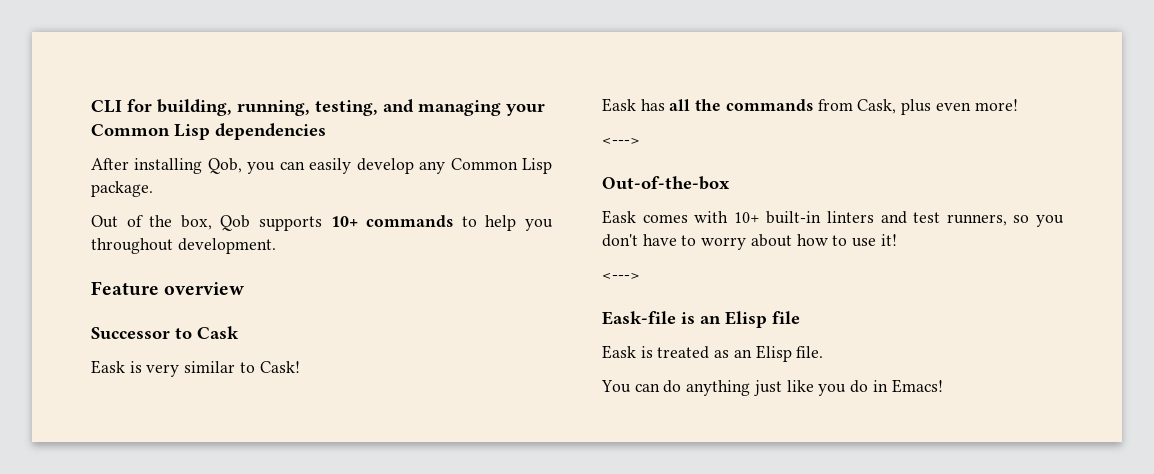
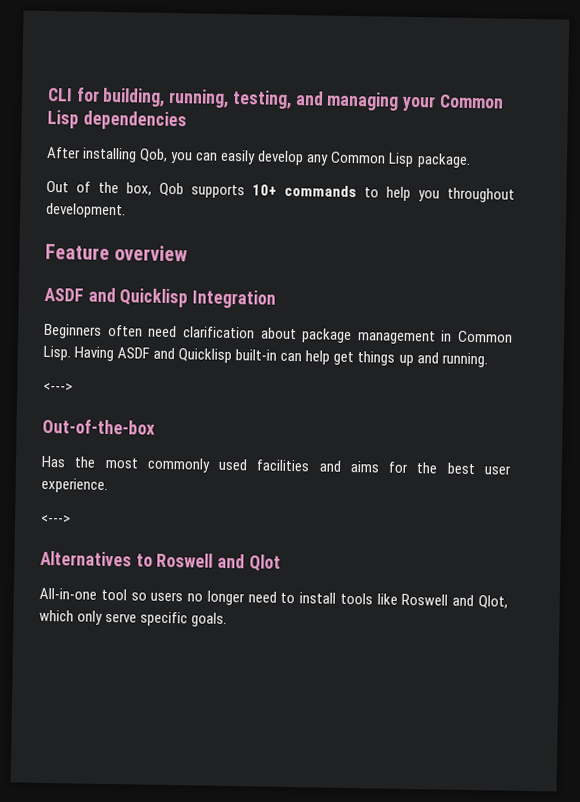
[91,326,239,340] [91,360,300,377] [602,98,1018,115] [602,138,640,145] [602,176,730,190] [602,210,1064,227] [602,234,897,250] [602,273,640,280] [602,311,800,328] [602,345,824,362] [601,379,943,396] Successor to Cask // Eask is very similar to Cask! // Eask has all the commands from Cask, plus even more! // <---> // Out-of-the-box // Eask comes with 10+ built-in linters and test runners, so you don't have to worry about how to use it! // <---> // Eask-file is an Elisp file // Eask is treated as an Elisp file. // You can do anything just like you do in Emacs! -> [44,287,277,309] [44,323,513,345] [43,345,488,368] [43,382,73,392] [42,418,155,435] [41,455,511,475] [41,477,108,493] [40,514,71,524] [40,550,281,572] [39,587,509,609] [39,609,228,627] ASDF and Quicklisp Integration // Beginners often need clarification about package management in Common Lisp. Having ASDF and Quicklisp built-in can help get things up and running. // <---> // Out-of-the-box // Has the most commonly used facilities and aims for the best user experience. // <---> // Alternatives to Roswell and Qlot // All-in-one tool so users no longer need to install tools like Roswell and Qlot, which only serve specific goals.

